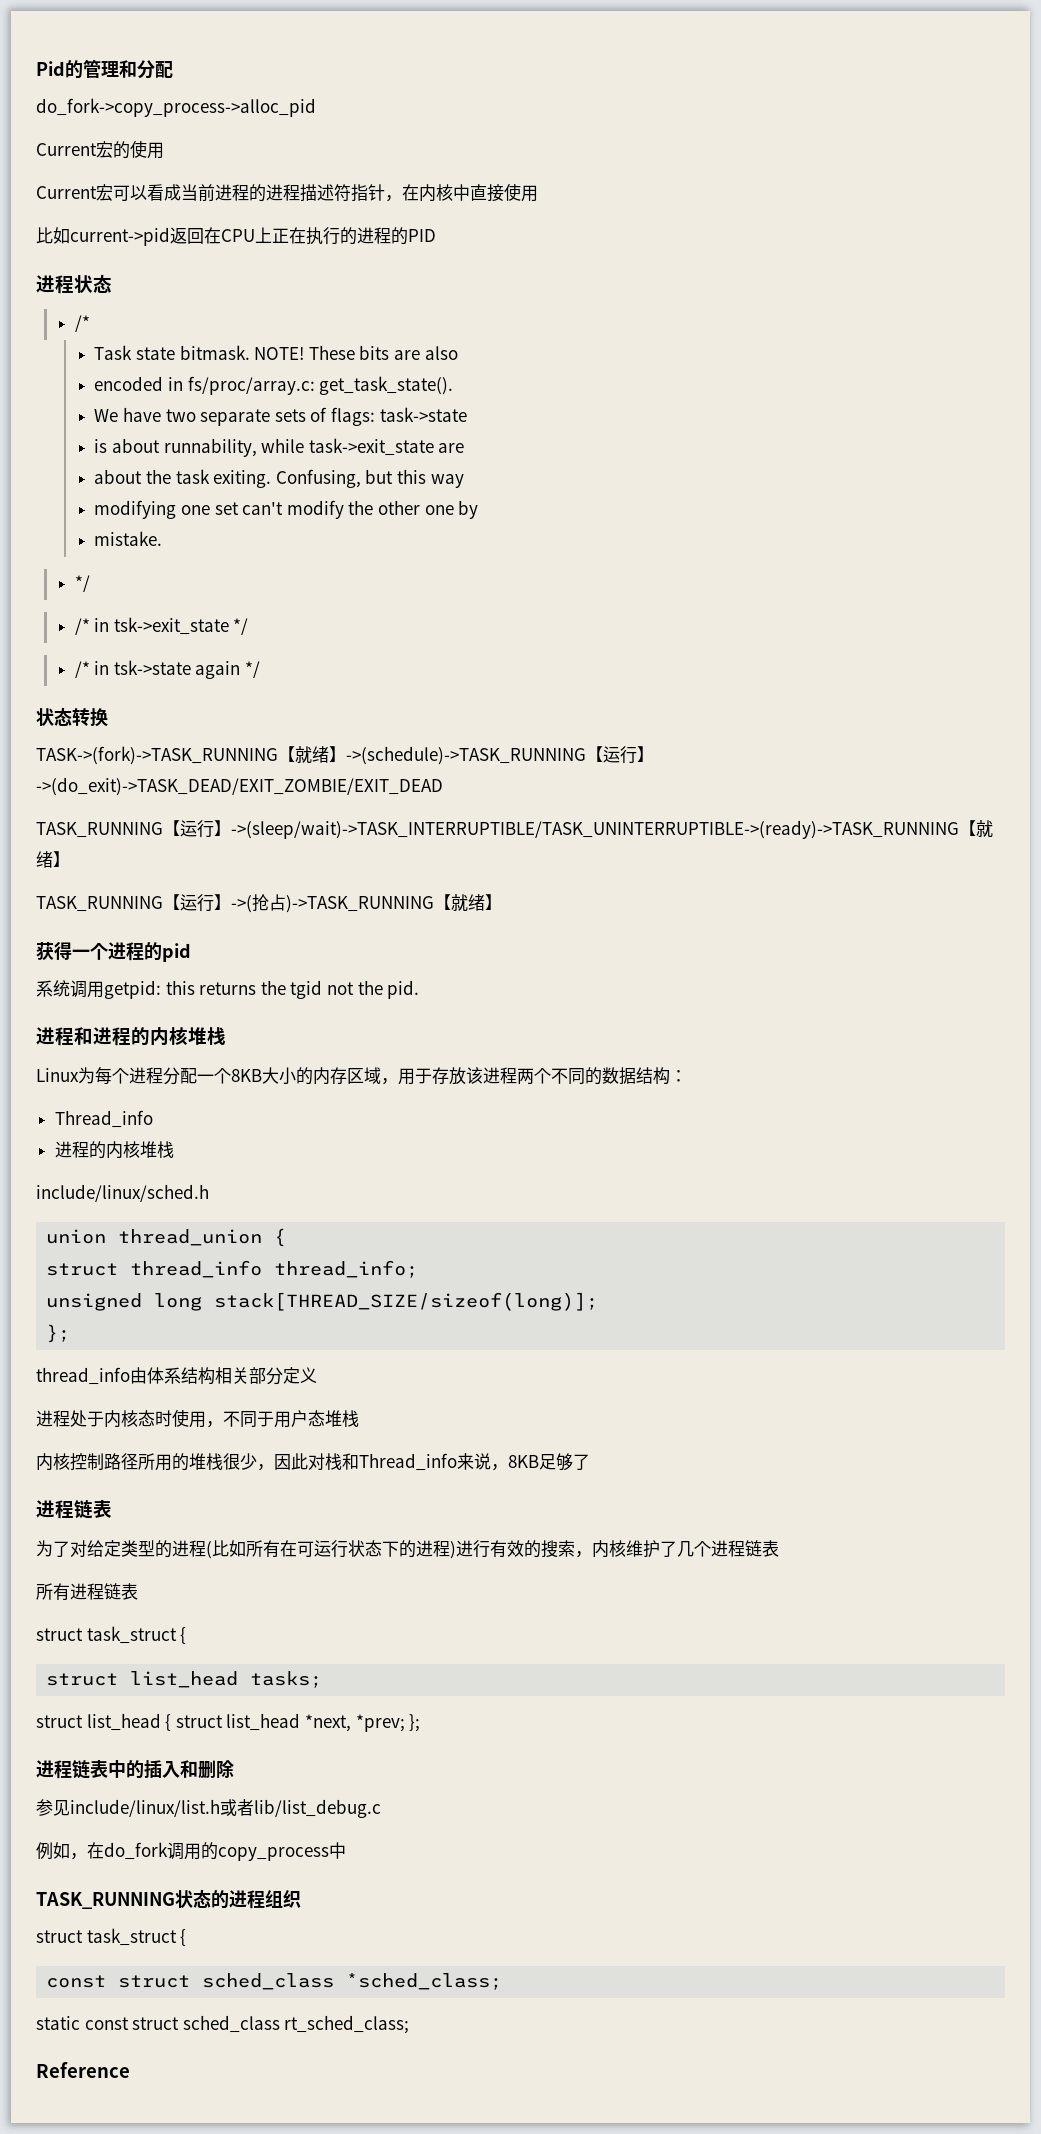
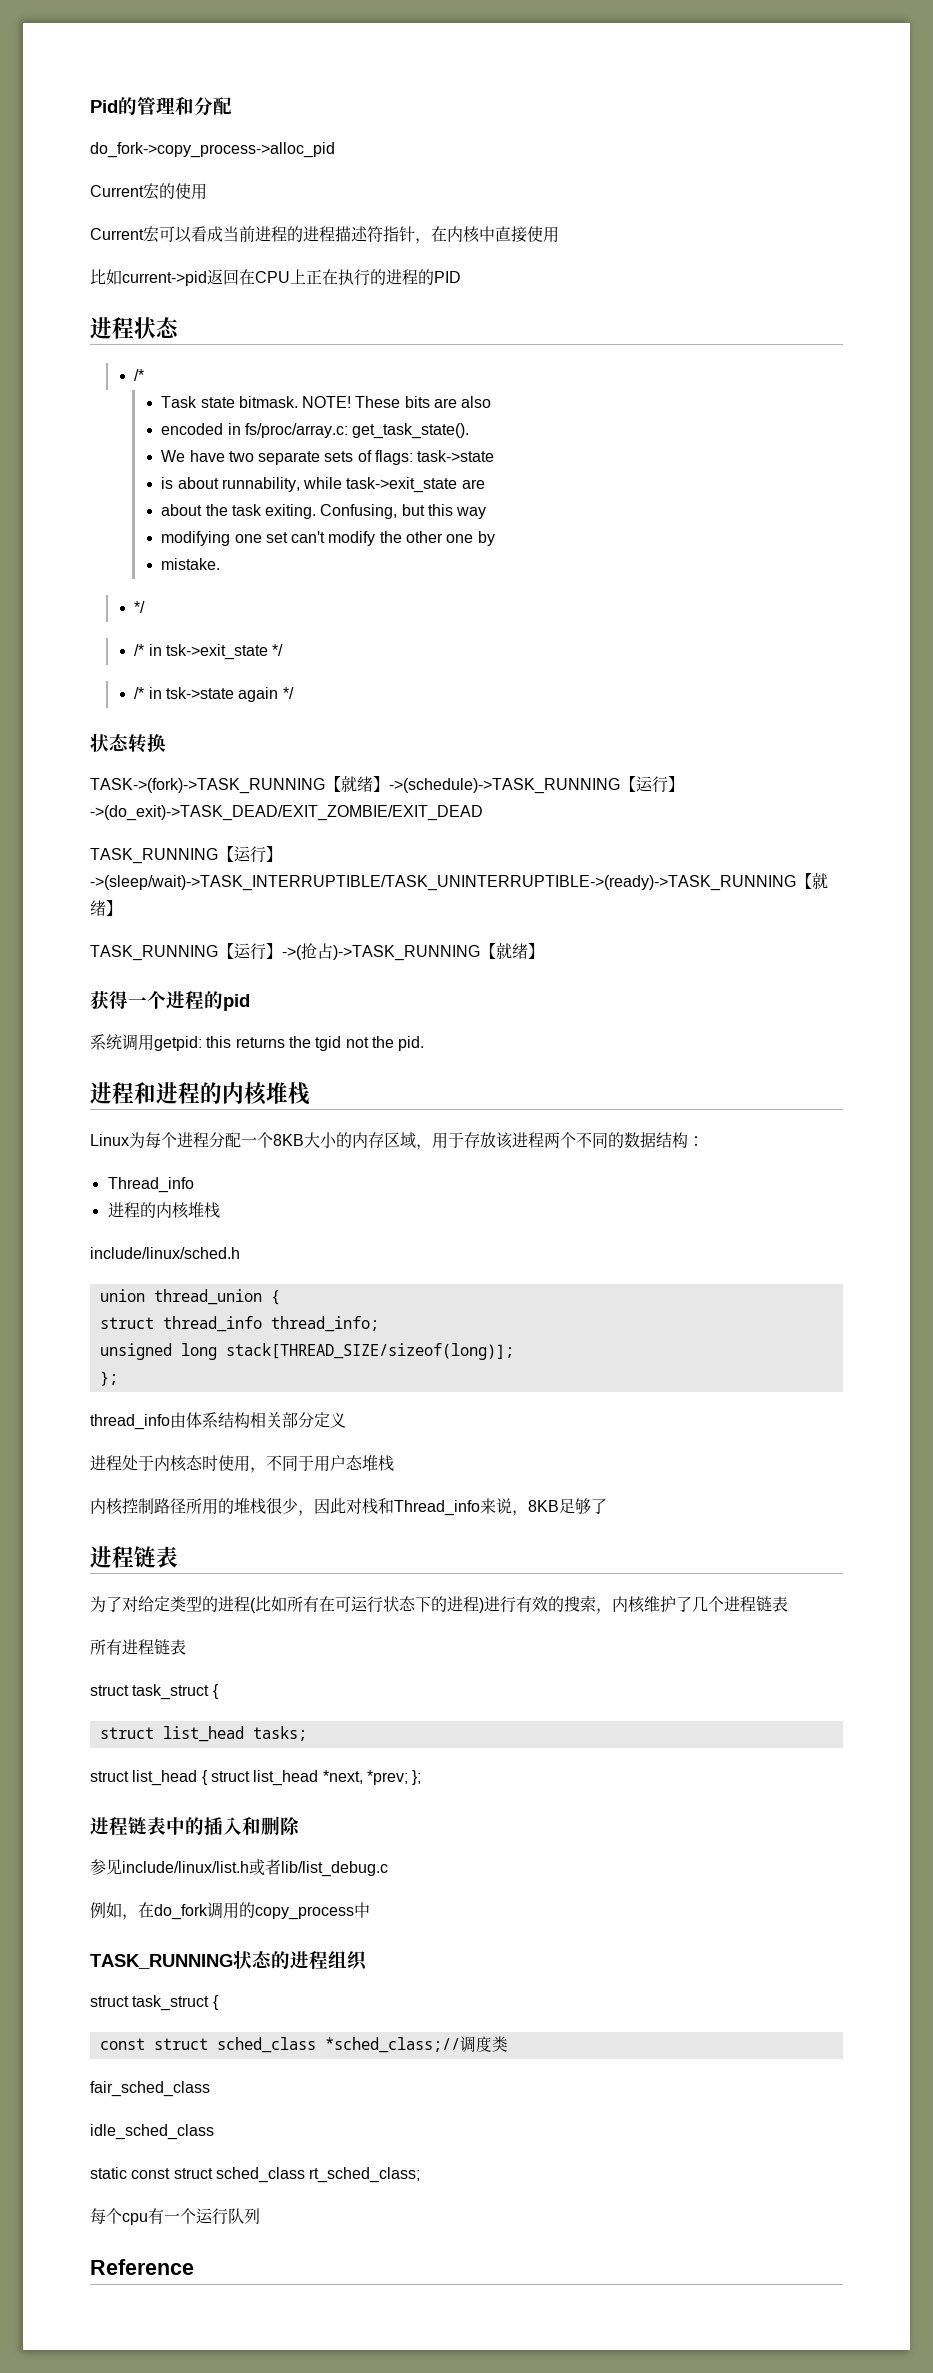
[346,1973,503,1990] *sched_class; -> [324,2036,508,2053] [90,2081,210,2097] [90,2124,214,2140] *sched_class;//调度类 // fair_sched_class // idle_sched_class
(410, 2024) none -> [90,2208,260,2225] // 每个cpu有一个运行队列

